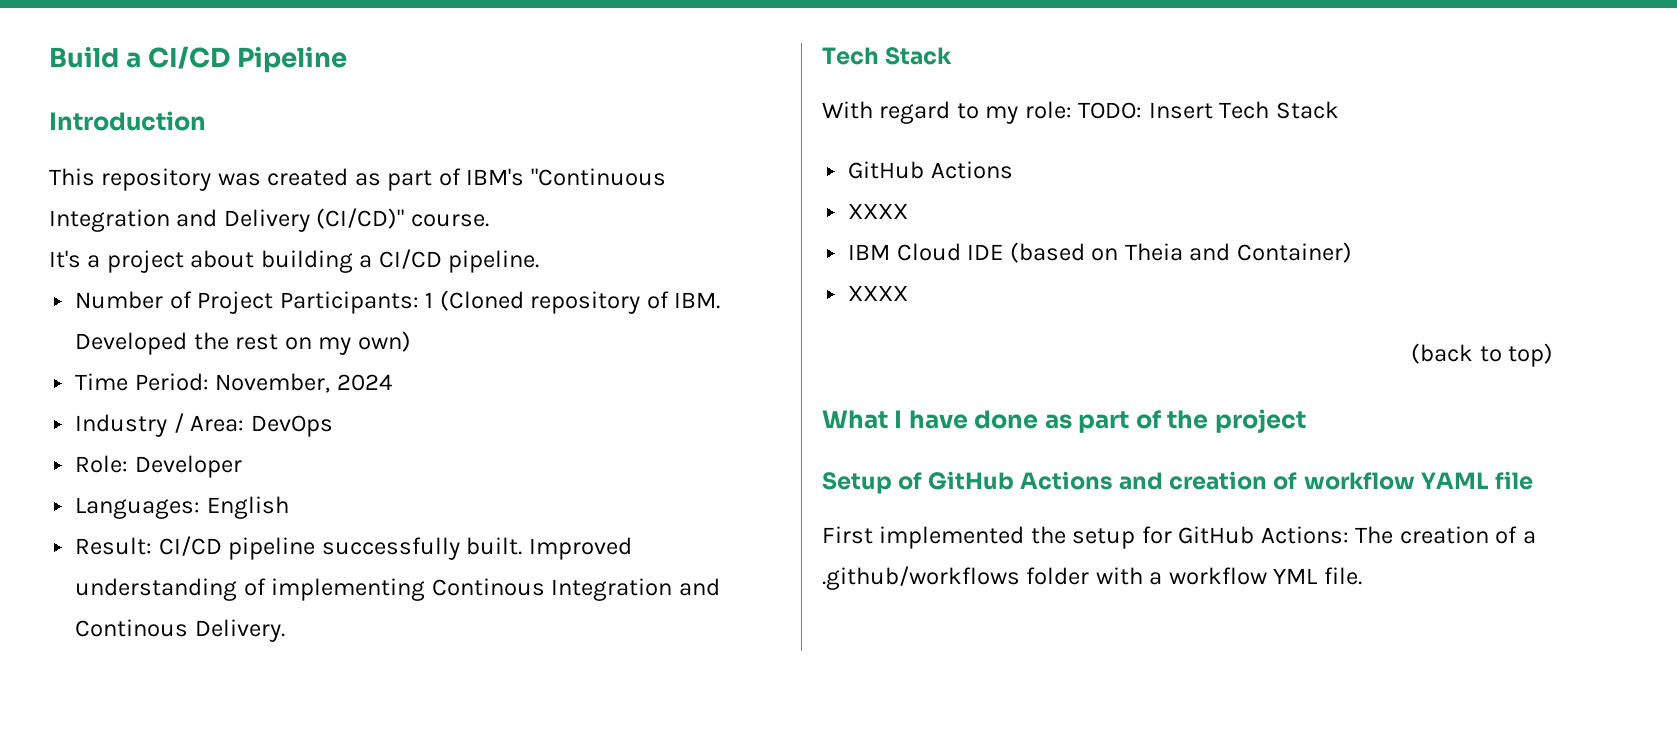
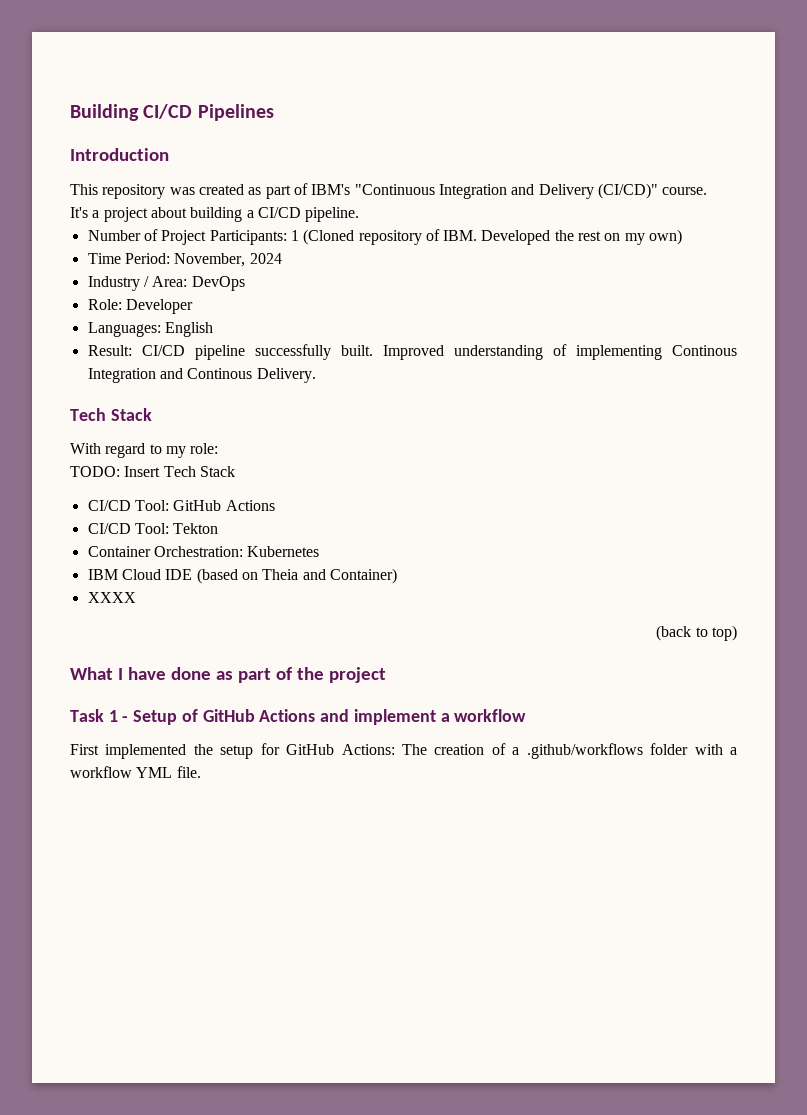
[49,46,348,73] Build a CI/CD Pipeline -> [70,104,274,121] Building CI/CD Pipelines
(1072, 110) none -> (219, 448) //
(1339, 110) none -> [87,500,169,511] CI/CD Tool:
[848,203,909,219] XXXX -> [87,523,219,534] [87,546,320,557] CI/CD Tool: Tekton // Container Orchestration: Kubernetes
(1306, 421) none -> [70,709,129,722] Task 1 -
[1169,471,1533,490] creation of workflow YAML file -> [353,709,527,725] implement a workflow

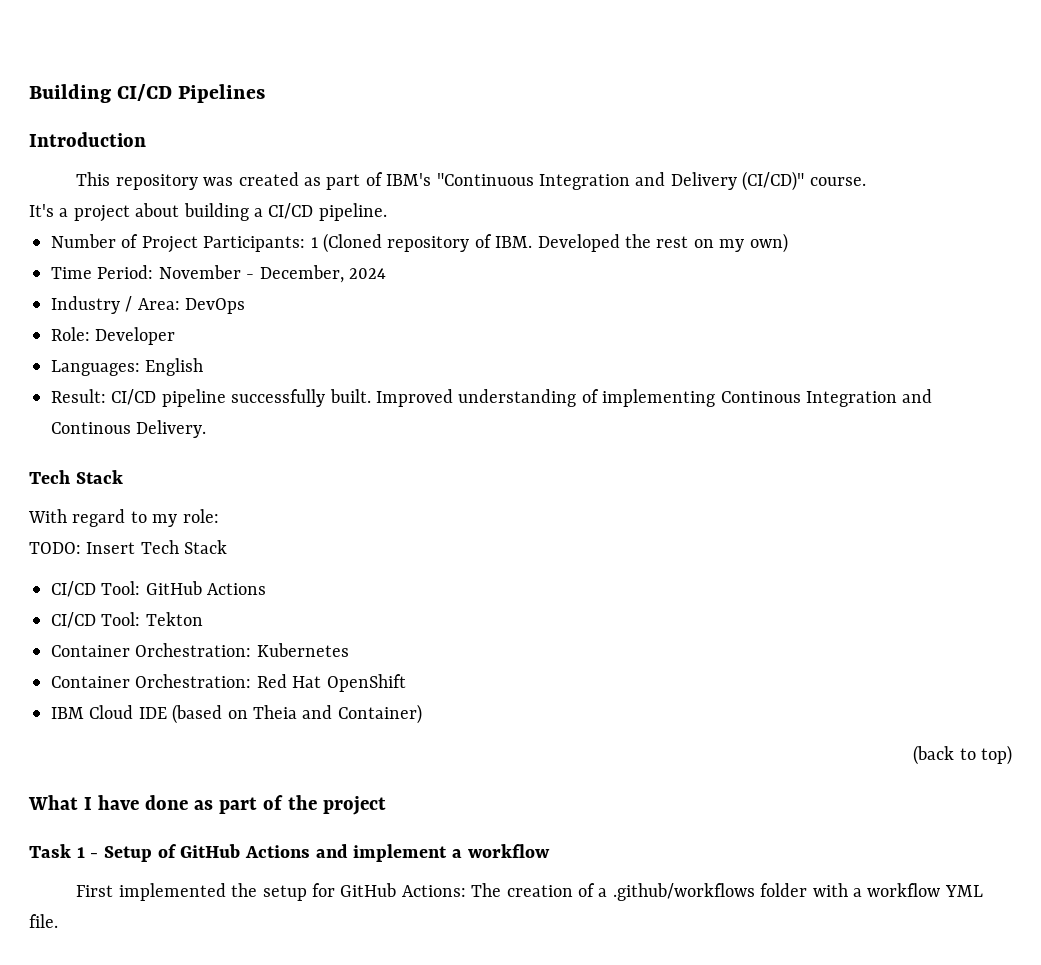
[174,253,246,267] November, -> [158,265,344,283] November - December,
(320, 551) none -> [51,674,406,692] // Container Orchestration: Red Hat OpenShift
[87,592,136,603] // XXXX -> (422, 714) none

